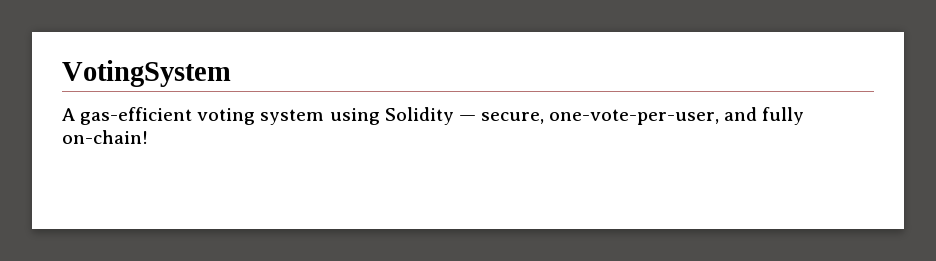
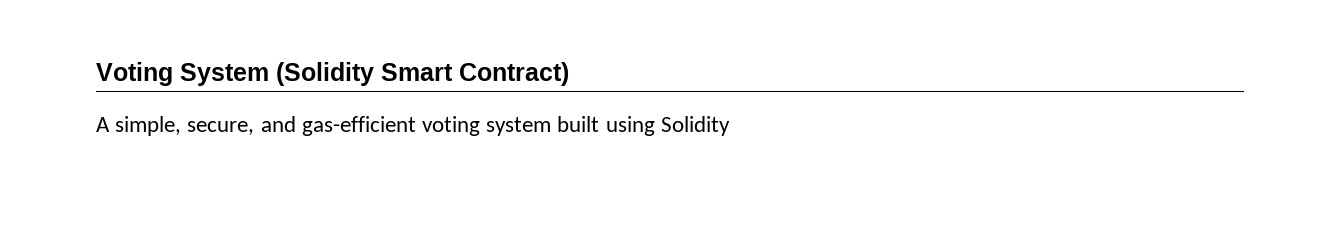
[62,60,231,87] [62,108,75,121] VotingSystem // A -> [96,62,569,86] [96,116,296,136] Voting System (Solidity Smart Contract) // A simple, secure, and
(325, 117) none -> [557,116,600,132] built
[458,107,805,125] [62,130,148,144] — secure, one-vote-per-user, and fully on-chain! -> (730, 126) none

